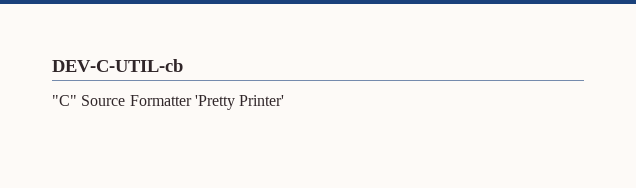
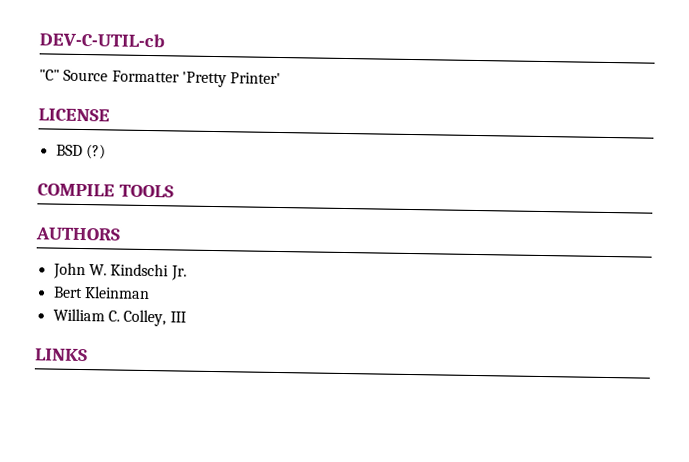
(285, 100) none -> [38,108,110,122] [55,144,106,160] [37,183,174,198] [35,227,121,241] [52,262,187,281] [52,286,150,300] [52,308,187,327] [35,348,88,362] // LICENSE // BSD (?) // COMPILE TOOLS // AUTHORS // John W. Kindschi Jr. // Bert Kleinman // William C. Colley, III // LINKS

